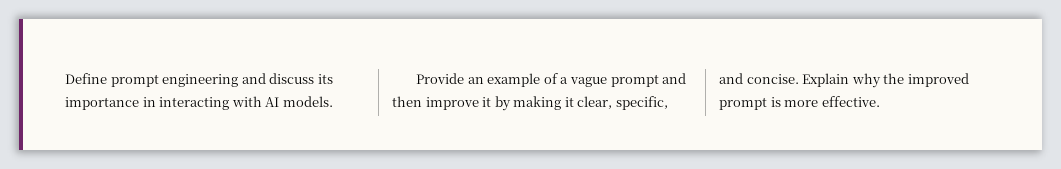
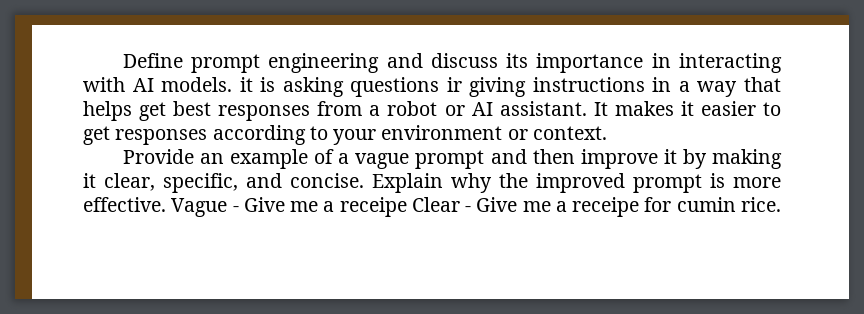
(333, 101) none -> [239,77,782,97] [83,101,781,121] [83,125,607,145] it is asking questions ir giving instructions in a way that helps get best responses from a robot or AI assistant. It makes it easier to get responses according to your environment or context.
(880, 101) none -> [171,197,781,217] Vague - Give me a receipe Clear - Give me a receipe for cumin rice.

